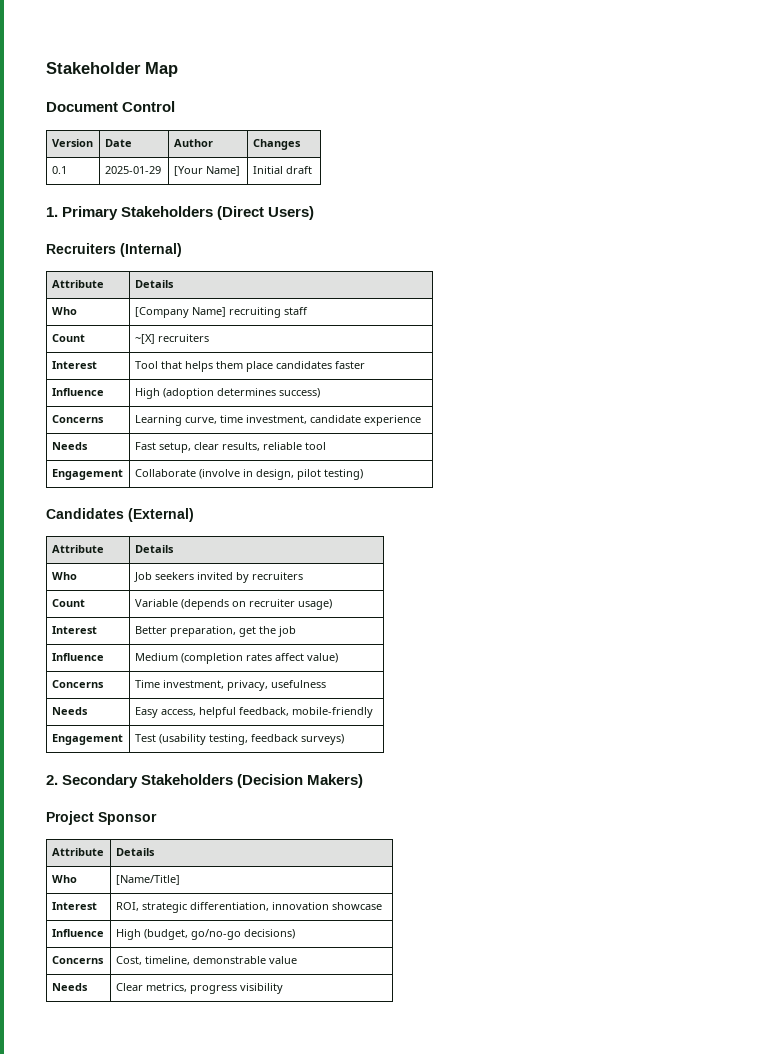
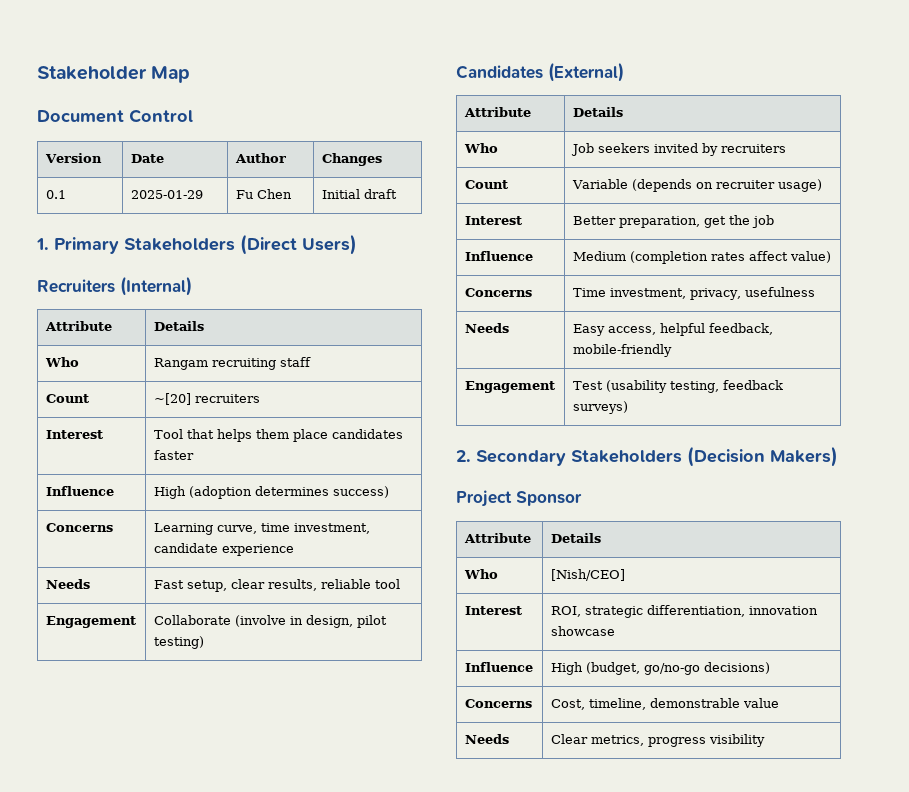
[173,166,240,176] [Your Name] -> [235,189,292,199] Fu Chen
[134,307,226,318] [Company Name] -> [153,358,208,370] Rangam
[134,334,155,344] ~[X] -> [153,393,191,405] ~[20]
[115,875,180,885] [Name/Title] -> [550,569,625,581] [Nish/CEO]

